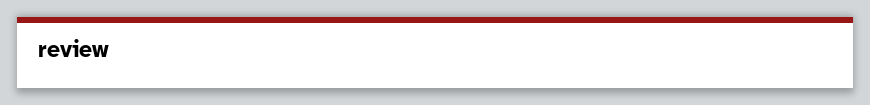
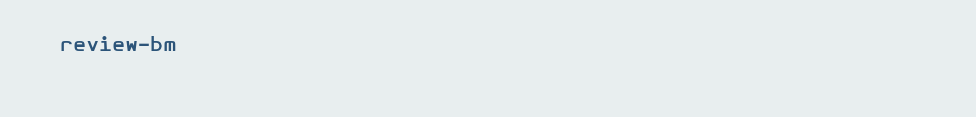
[38,39,109,57] review -> [60,36,177,51] review-bm

